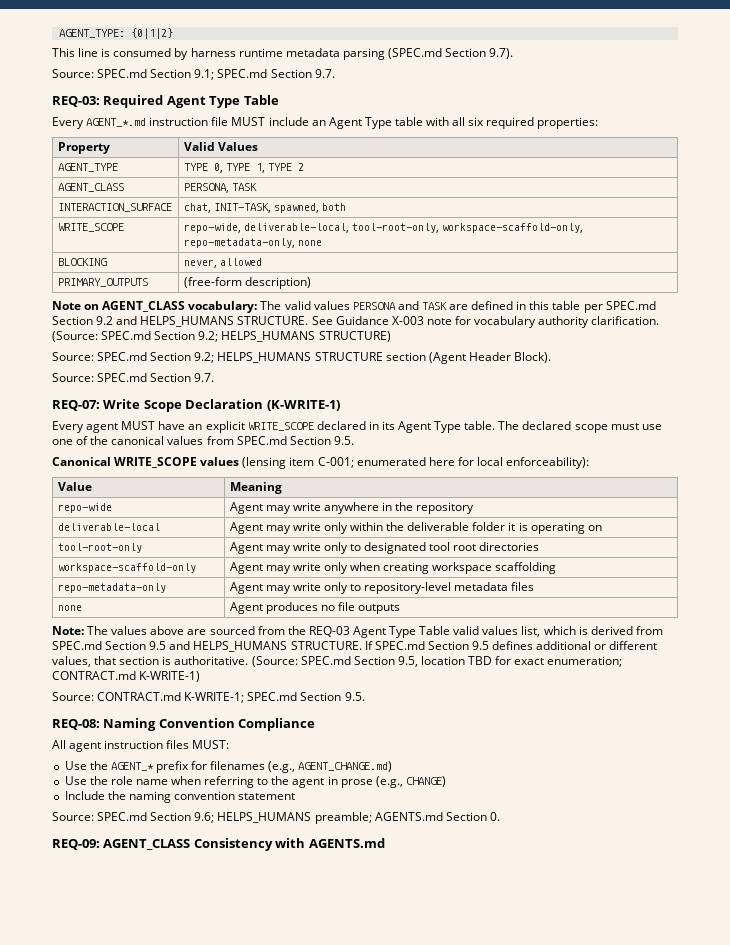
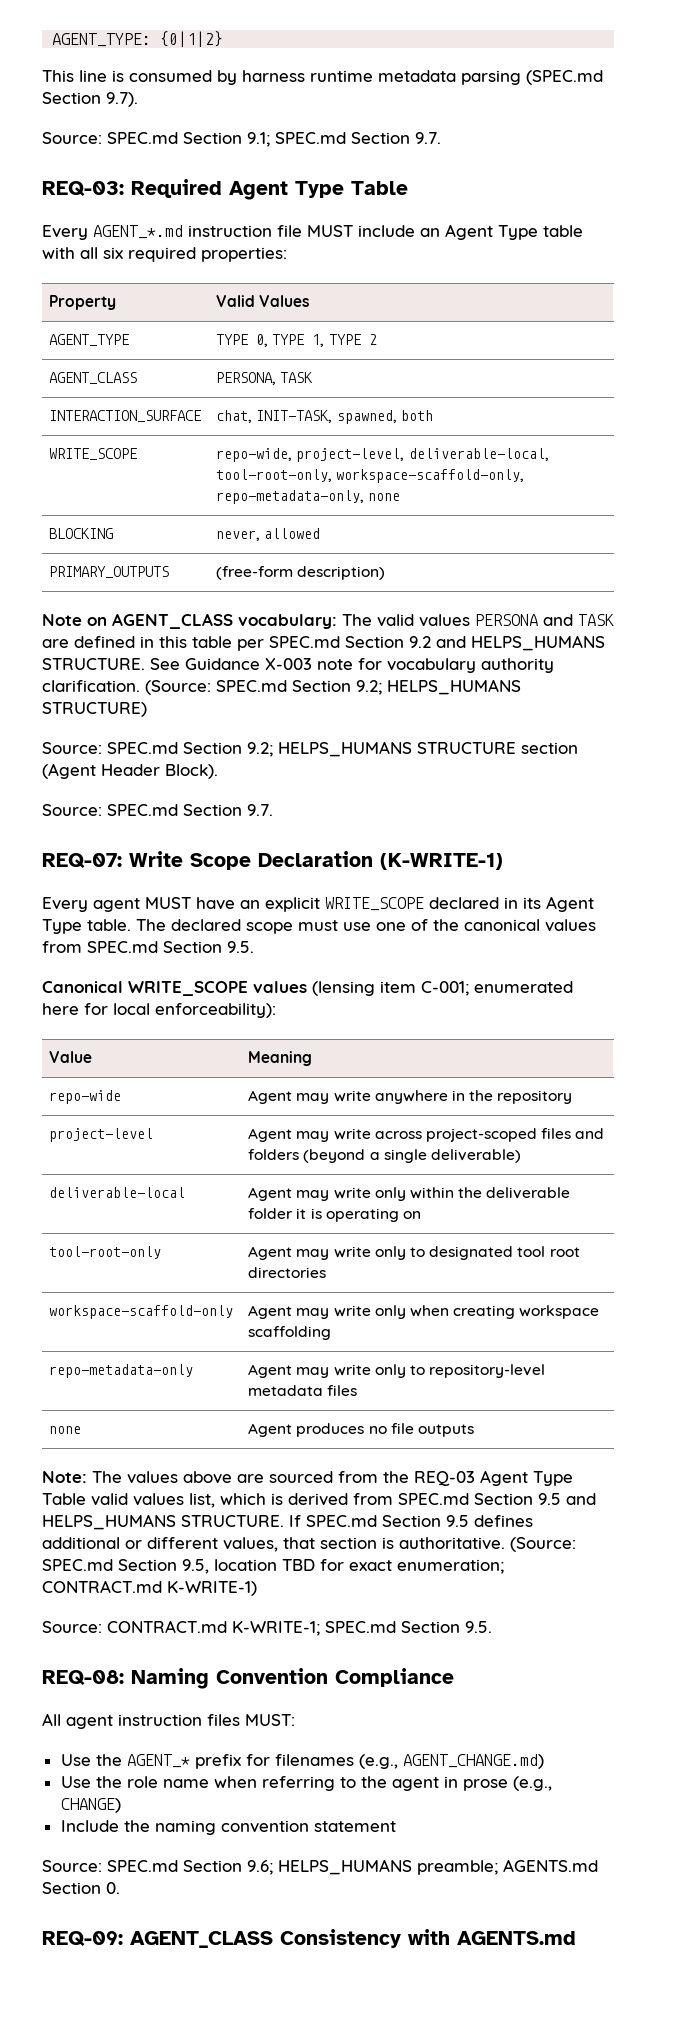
(241, 228) none -> [296,448,405,462] project-level,
(475, 508) none -> [49,1128,154,1142] [248,1128,605,1142] [248,1149,521,1163] // project-level | Agent may write across project-scoped files and folders (beyond a single deliverable)

